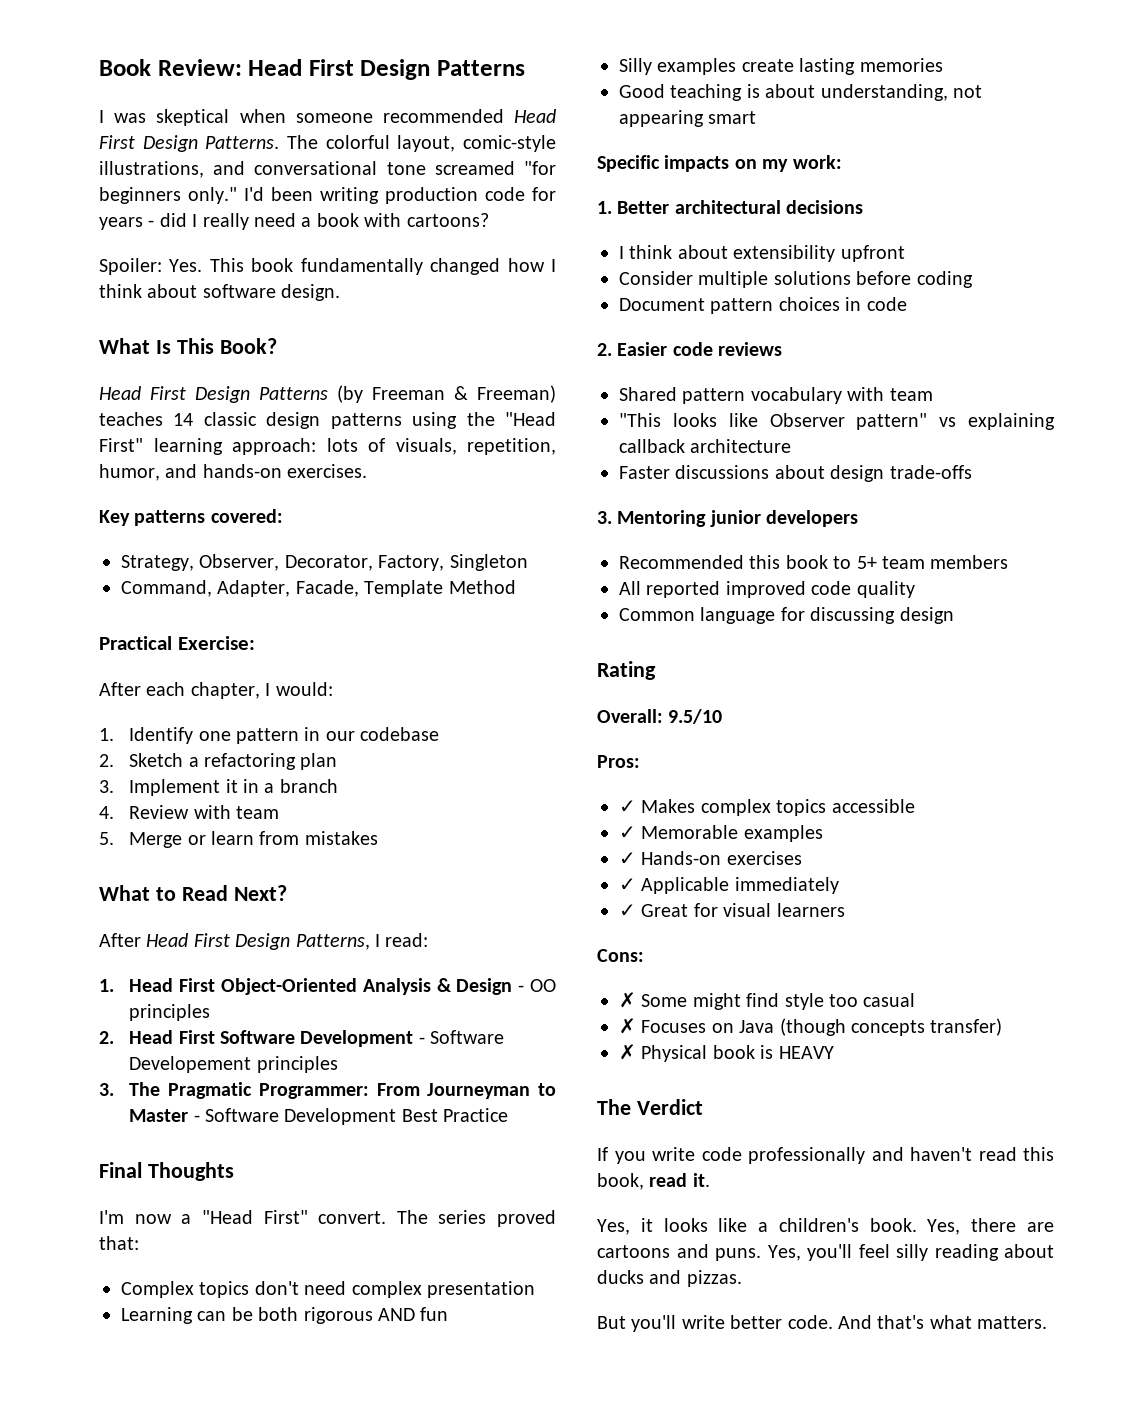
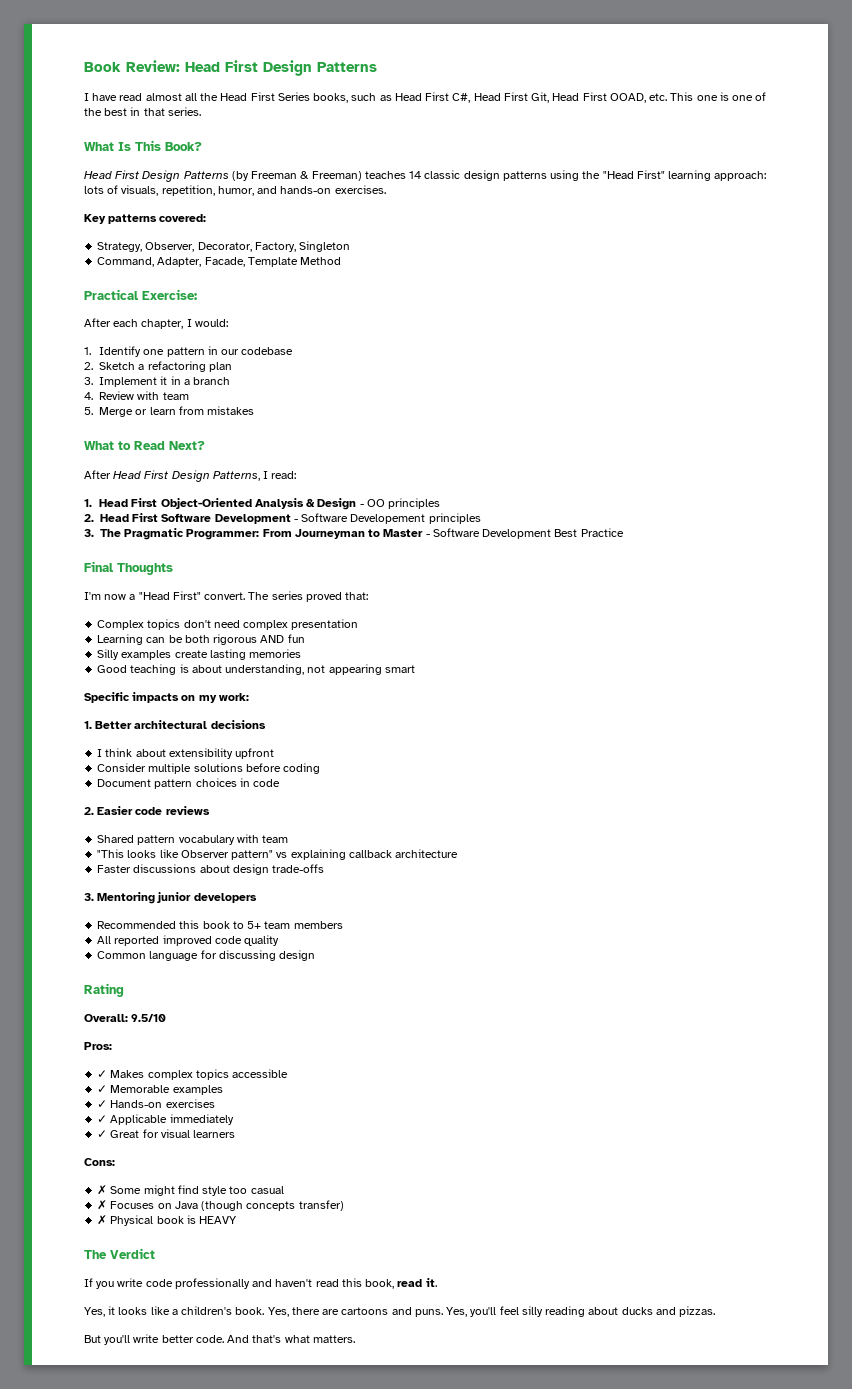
[114,109,556,126] [99,135,556,152] [99,161,556,178] [99,187,556,204] [99,213,489,230] [99,258,556,275] [99,284,341,301] was skeptical when someone recommended Head First Design Patterns. The colorful layout, comic-style illustrations, and conversational tone screamed "for beginners only." I'd been writing production code for years - did I really need a book with cartoons? // Spoiler: Yes. This book fundamentally changed how I think about software design. -> [92,92,767,103] [84,107,201,116] have read almost all the Head First Series books, such as Head First C#, Head First Git, Head First OOAD, etc. This one is one of the best in that series.

